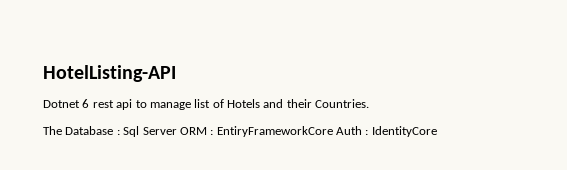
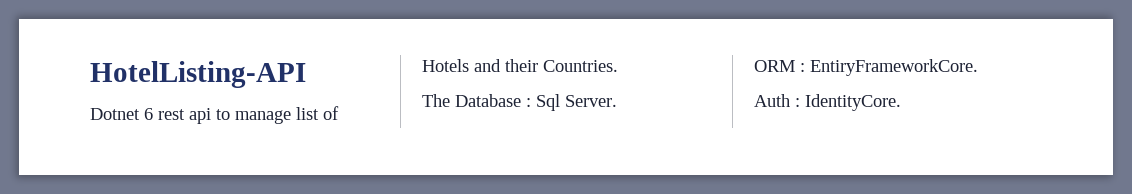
[142,127,177,135] Server -> [565,95,617,107] Server. //
[216,126,333,137] EntiryFrameworkCore -> [810,59,978,76] EntiryFrameworkCore. //
[371,126,437,137] IdentityCore -> [805,94,901,111] IdentityCore.

